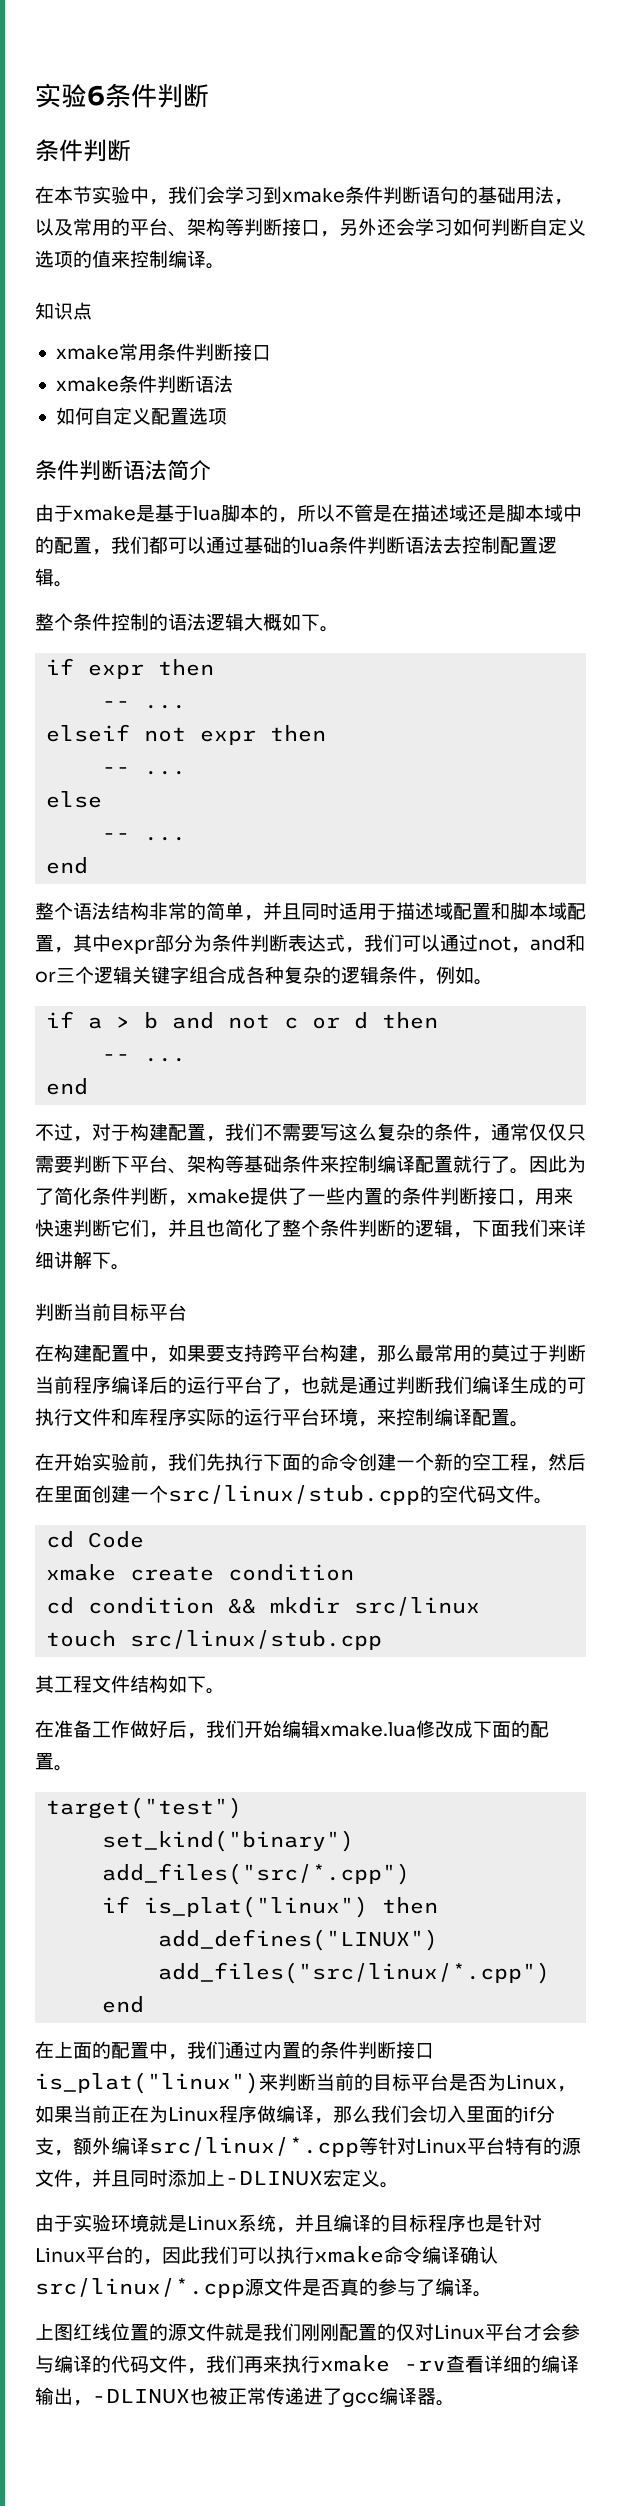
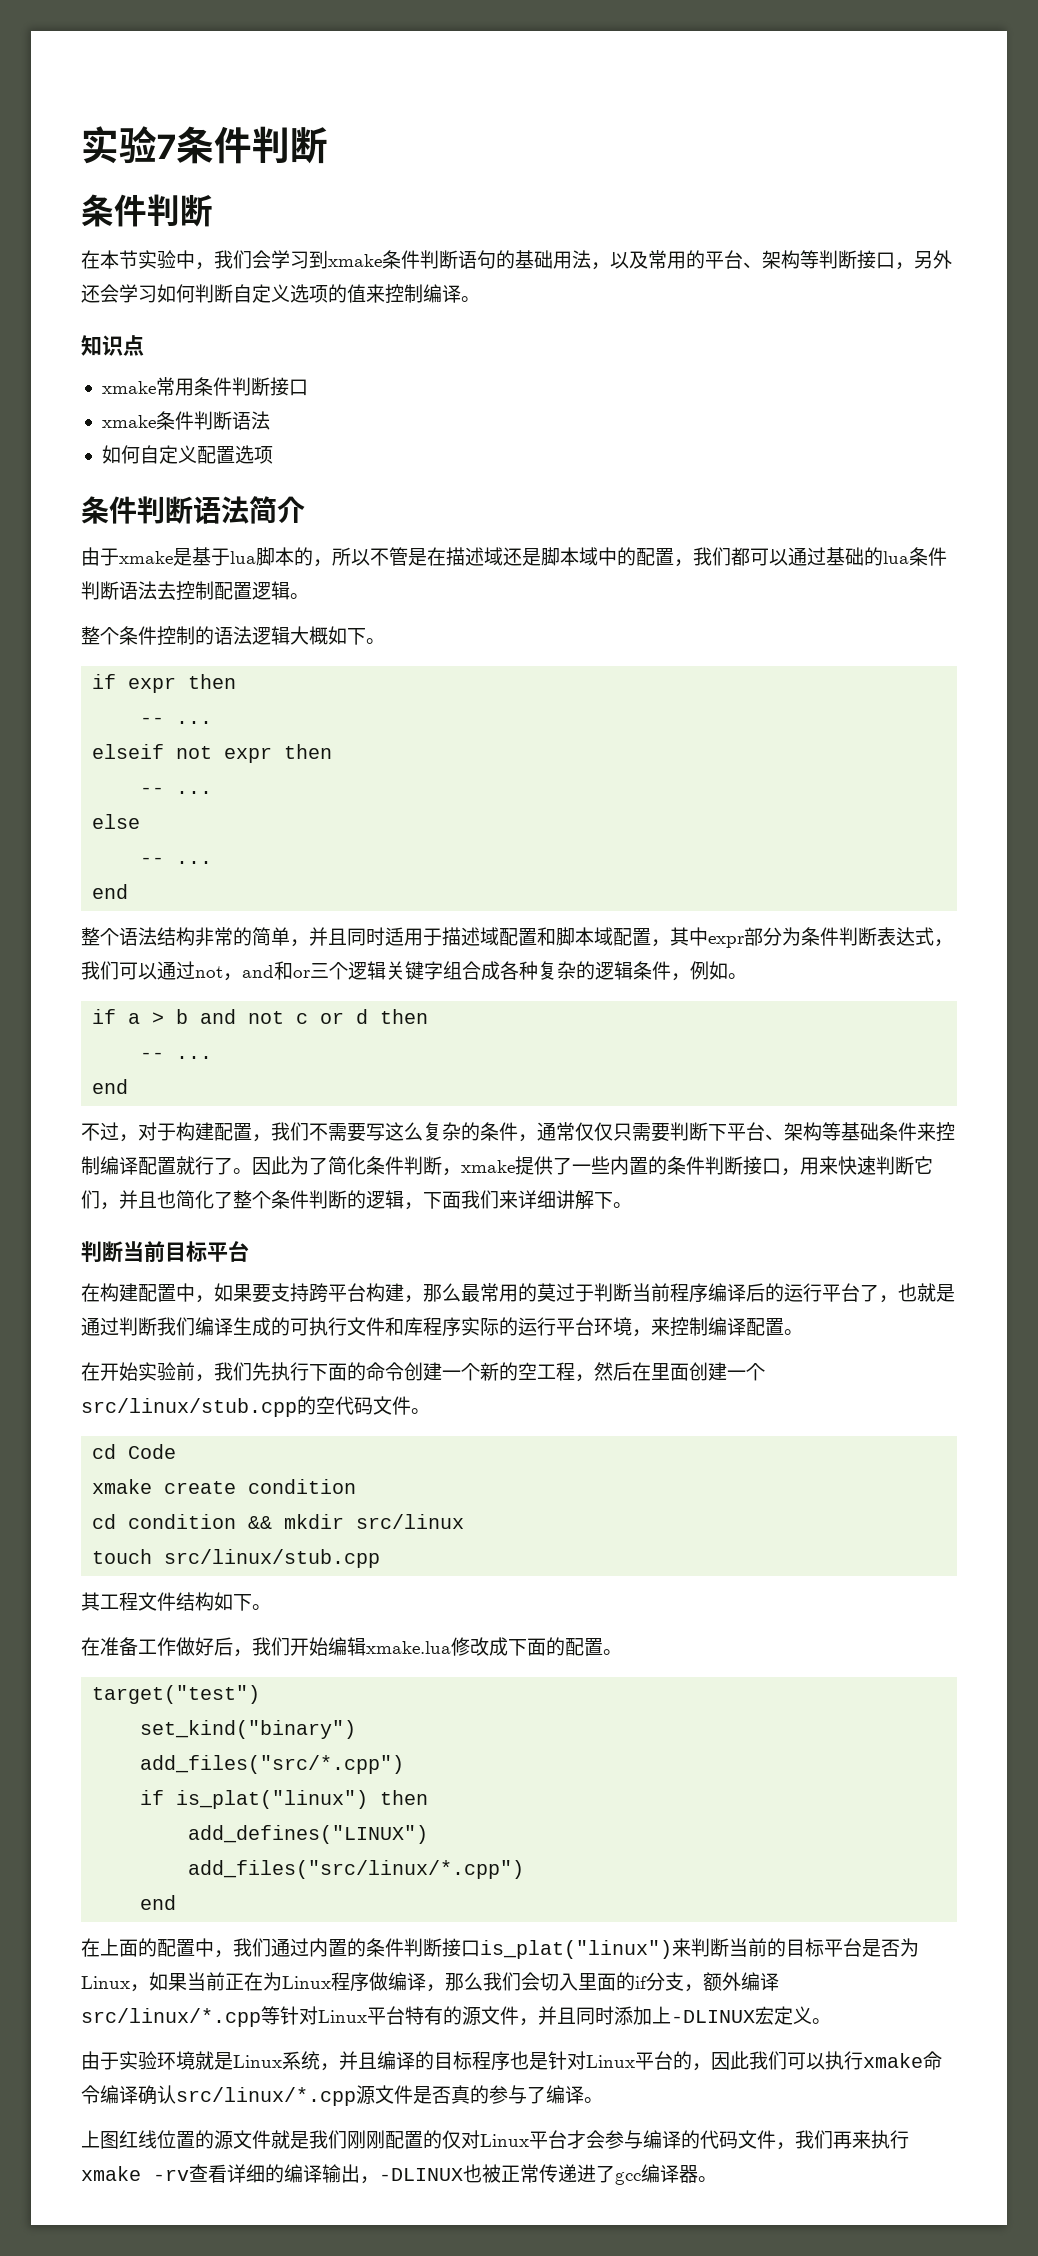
[35,83,105,108] 实验6 -> [81,126,176,164] 实验7

